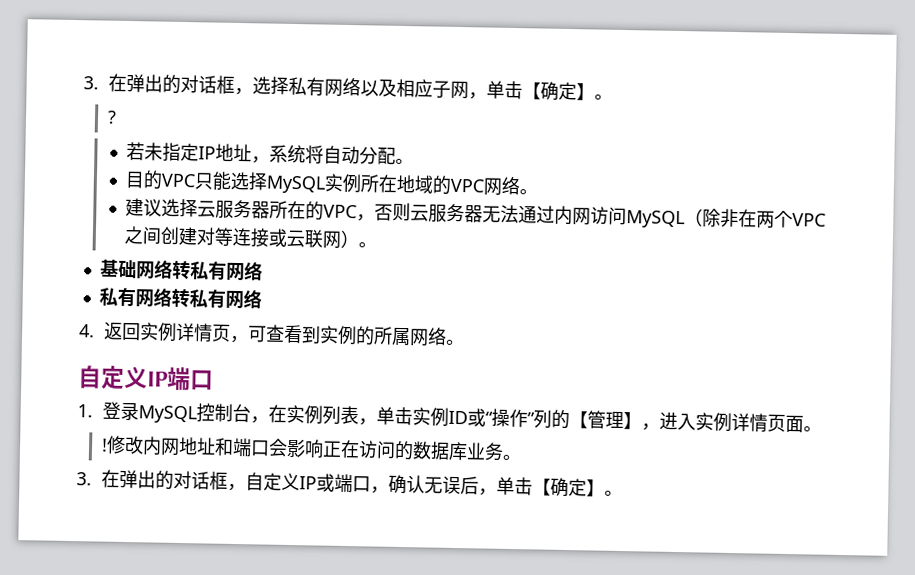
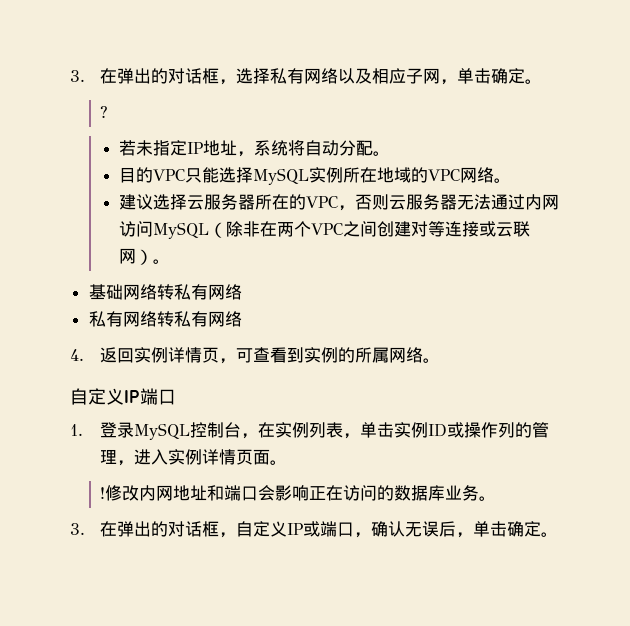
[521,81,595,101] 【确定】 -> [491,68,526,84] 确定
[484,408,642,430] “操作”列的【管理】 -> [464,422,550,438] [100,449,118,464] 操作列的管理
[531,477,605,498] 【确定】 -> [507,521,542,537] 确定

